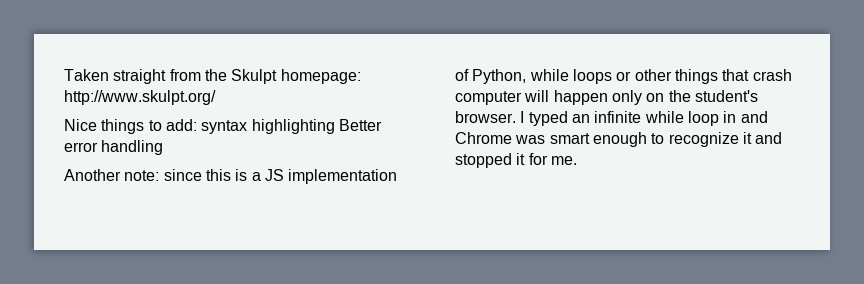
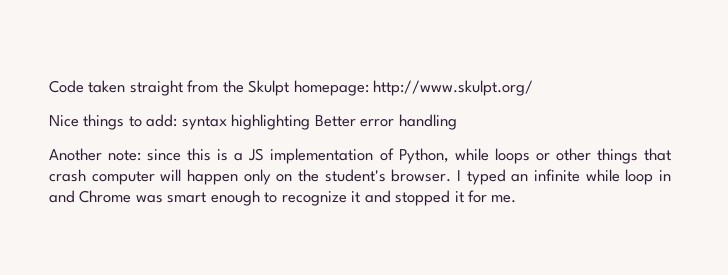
[64,69,109,81] Taken -> [49,80,126,93] Code taken

